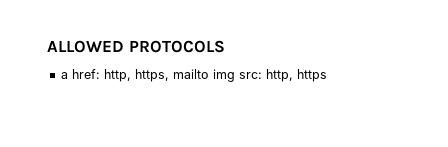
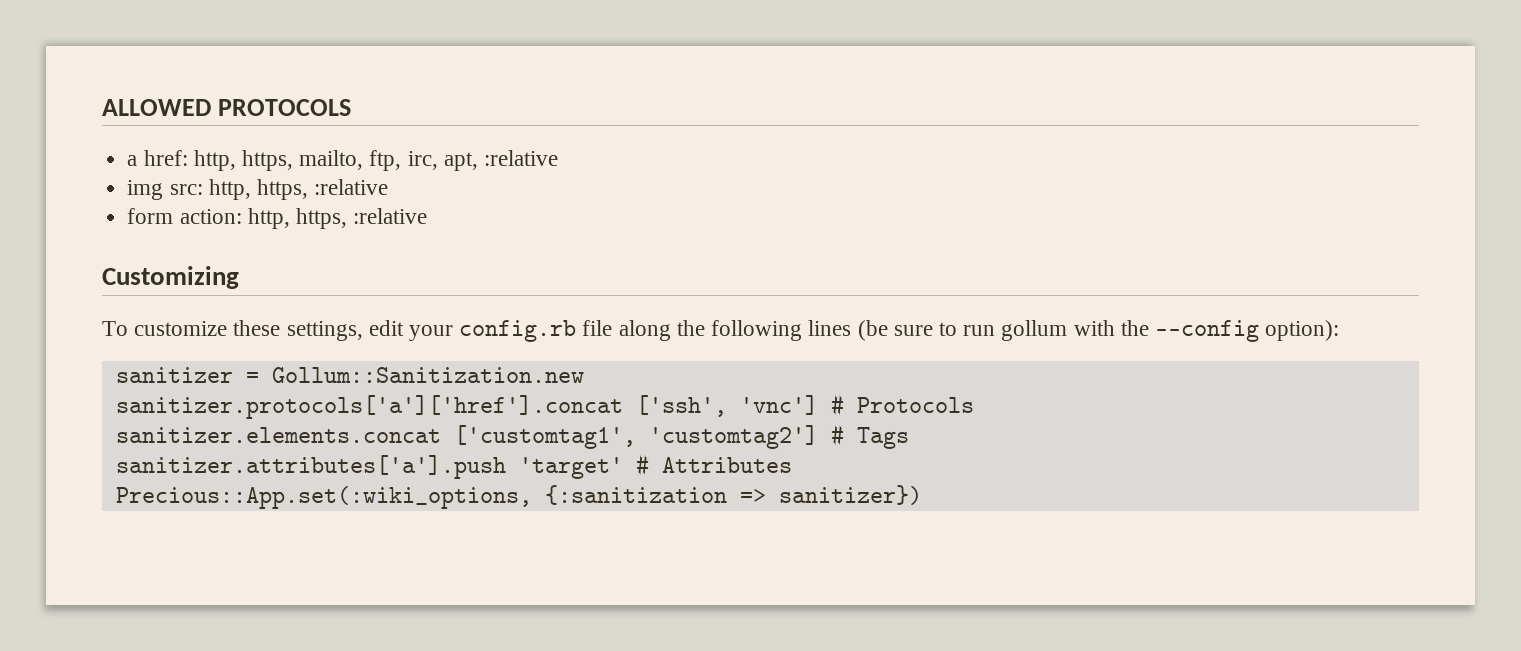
[172,69,327,82] mailto img src: http, https -> [299,150,558,171] [127,179,389,200] [127,208,428,229] [102,266,239,289] [102,320,1340,342] [115,367,584,383] [115,394,974,419] [115,424,909,449] [115,454,792,479] [115,485,922,509] mailto, ftp, irc, apt, :relative // img src: http, https, :relative // form action: http, https, :relative // Customizing // To customize these settings, edit your config.rb file along the following lines (be sure to run gollum with the --config option): // sanitizer = Gollum::Sanitization.new // sanitizer.protocols['a']['href'].concat ['ssh', 'vnc'] # Protocols // sanitizer.elements.concat ['customtag1', 'customtag2'] # Tags // sanitizer.attributes['a'].push 'target' # Attributes // Precious::App.set(:wiki_options, {:sanitization => sanitizer})

